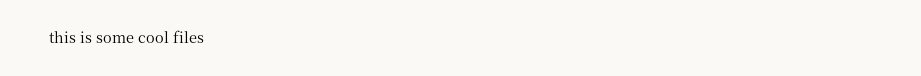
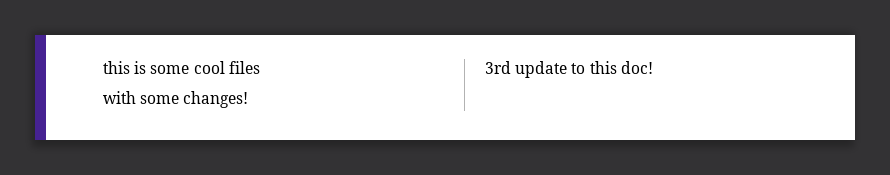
(204, 36) none -> [103,91,249,108] [485,61,653,78] // with some changes! // 3rd update to this doc!

